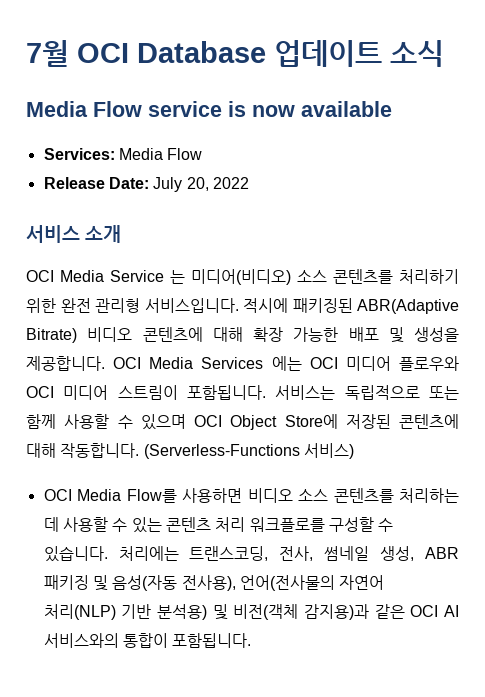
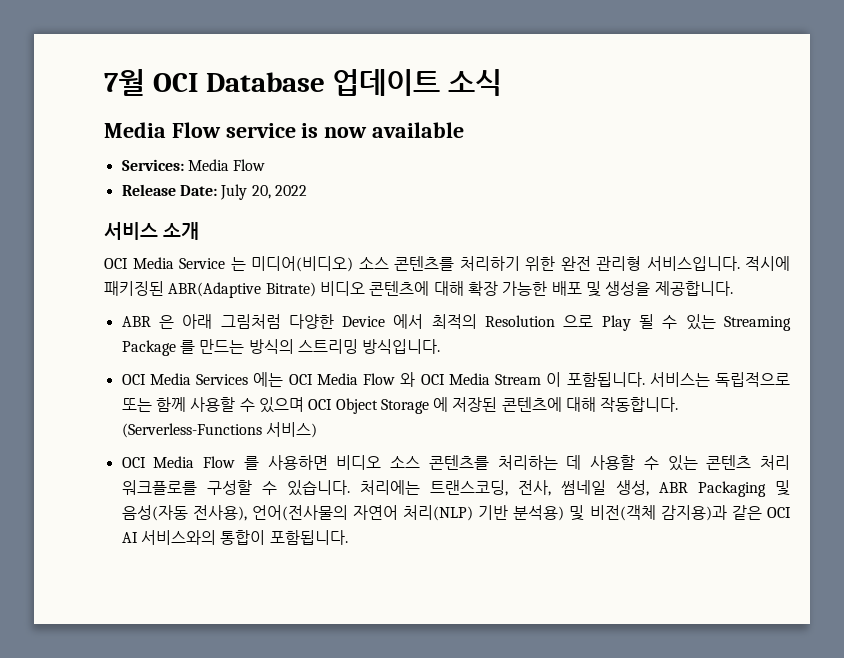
(105, 363) none -> [121,314,791,331] [121,339,441,356] // ABR 은 아래 그림처럼 다양한 Device 에서 최적의 Resolution 으로 Play 될 수 있는 Streaming Package 를 만드는 방식의 스트리밍 방식입니다. //
[345,356,460,371] [26,385,178,400] 미디어 플로우와 OCI 미디어 스트림이 -> [316,372,562,387] Media Flow 와 OCI Media Stream 이
[284,414,338,429] Store에 -> [380,397,449,414] Storage 에
[126,489,177,503] Flow를 -> [203,456,259,470] Flow 를
[43,575,89,590] 패키징 -> [697,481,766,497] Packaging

